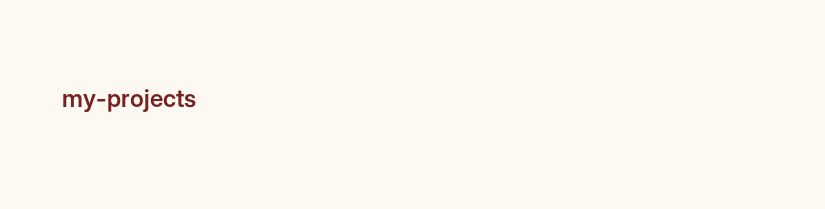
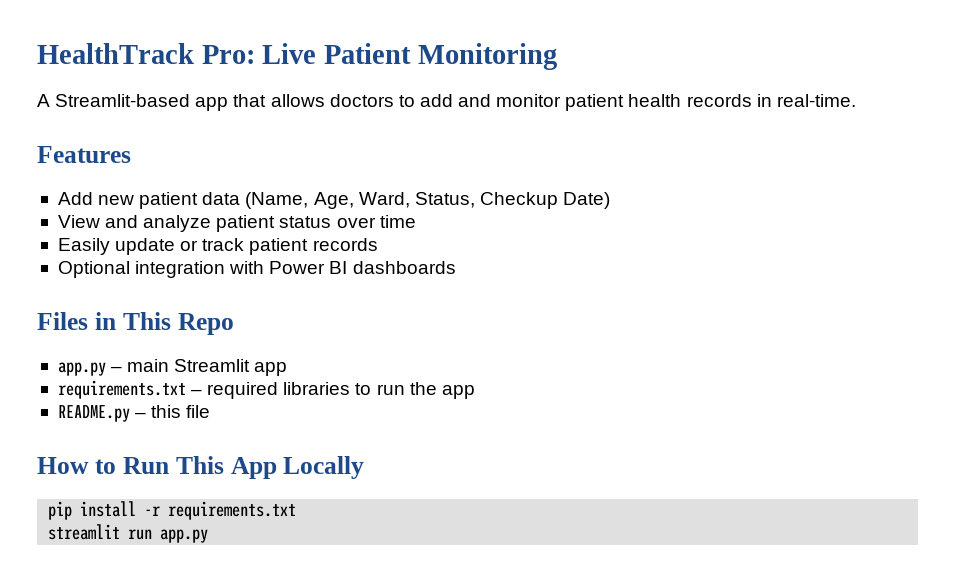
[62,89,196,112] my-projects -> [37,43,557,70] [37,94,856,111] [37,146,131,163] [57,192,611,209] [57,215,416,232] [57,238,378,255] [57,261,456,278] [37,312,234,335] [57,359,288,376] [57,380,475,399] [57,405,211,422] [37,456,365,479] [48,501,297,520] [48,524,209,543] HealthTrack Pro: Live Patient Monitoring // A Streamlit-based app that allows doctors to add and monitor patient health records in real-time. // Features // Add new patient data (Name, Age, Ward, Status, Checkup Date) // View and analyze patient status over time // Easily update or track patient records // Optional integration with Power BI dashboards // Files in This Repo // app.py – main Streamlit app // requirements.txt – required libraries to run the app // README.py – this file // How to Run This App Locally // pip install -r requirements.txt // streamlit run app.py

